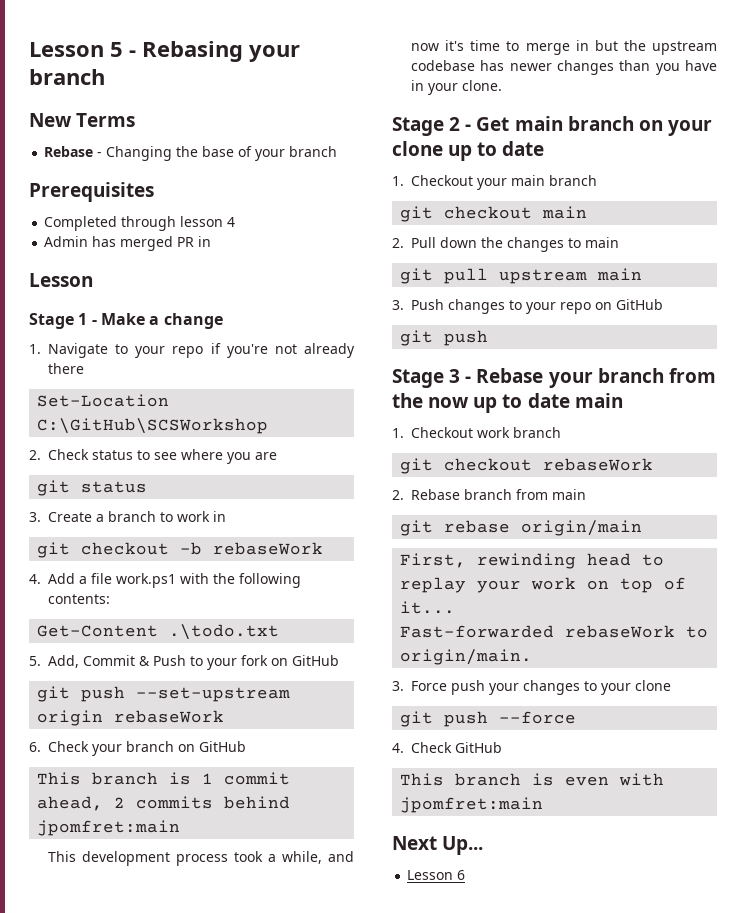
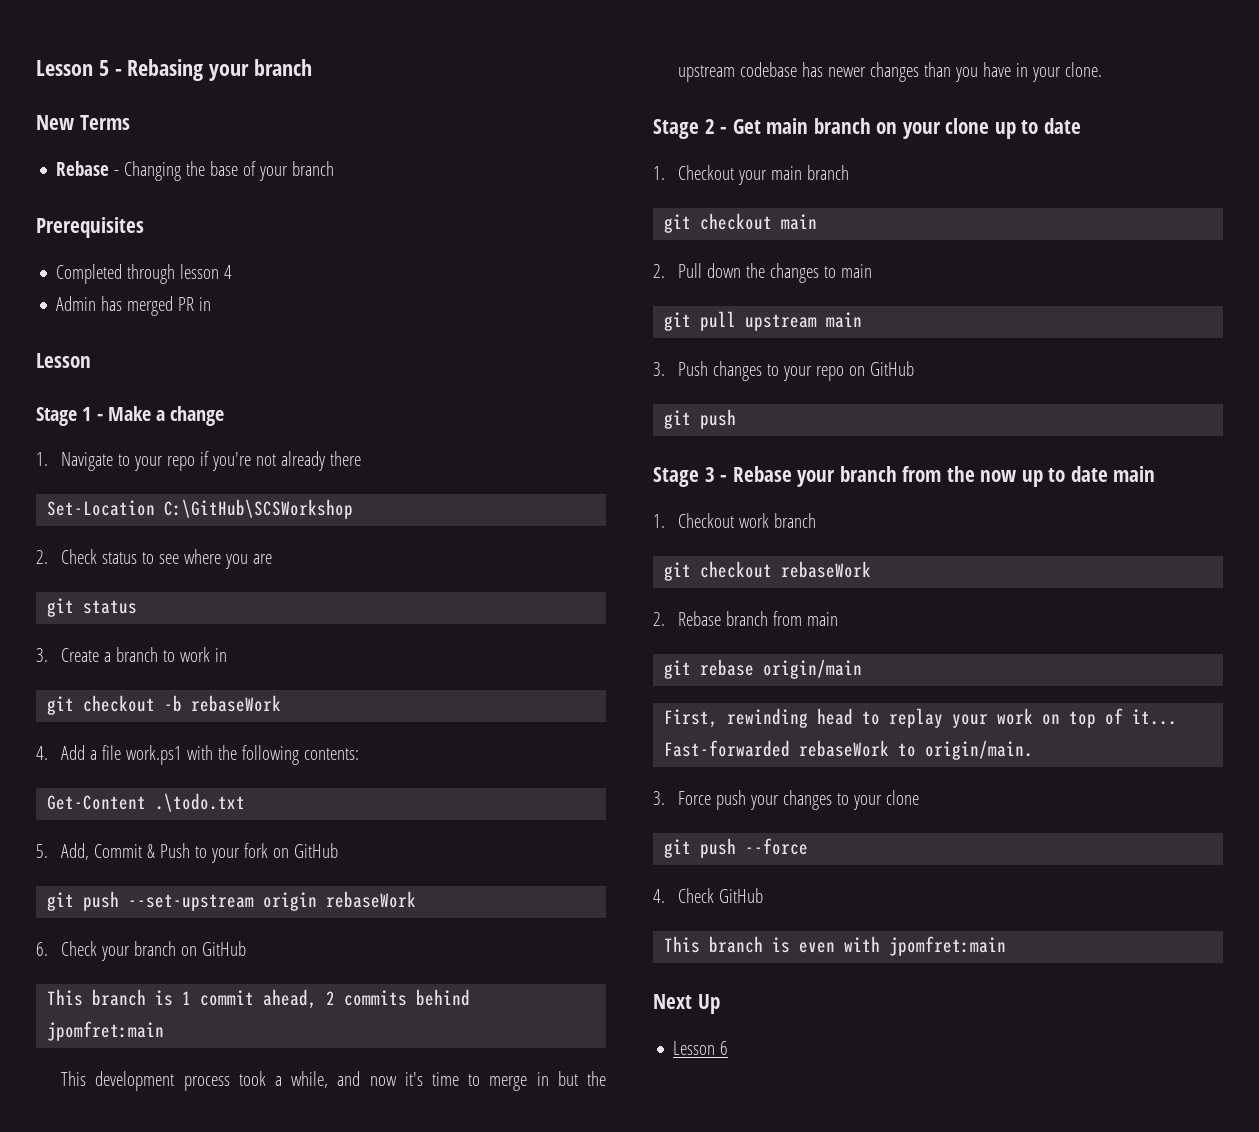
[442,836,484,855] Up... -> [697,994,720,1014] Up

